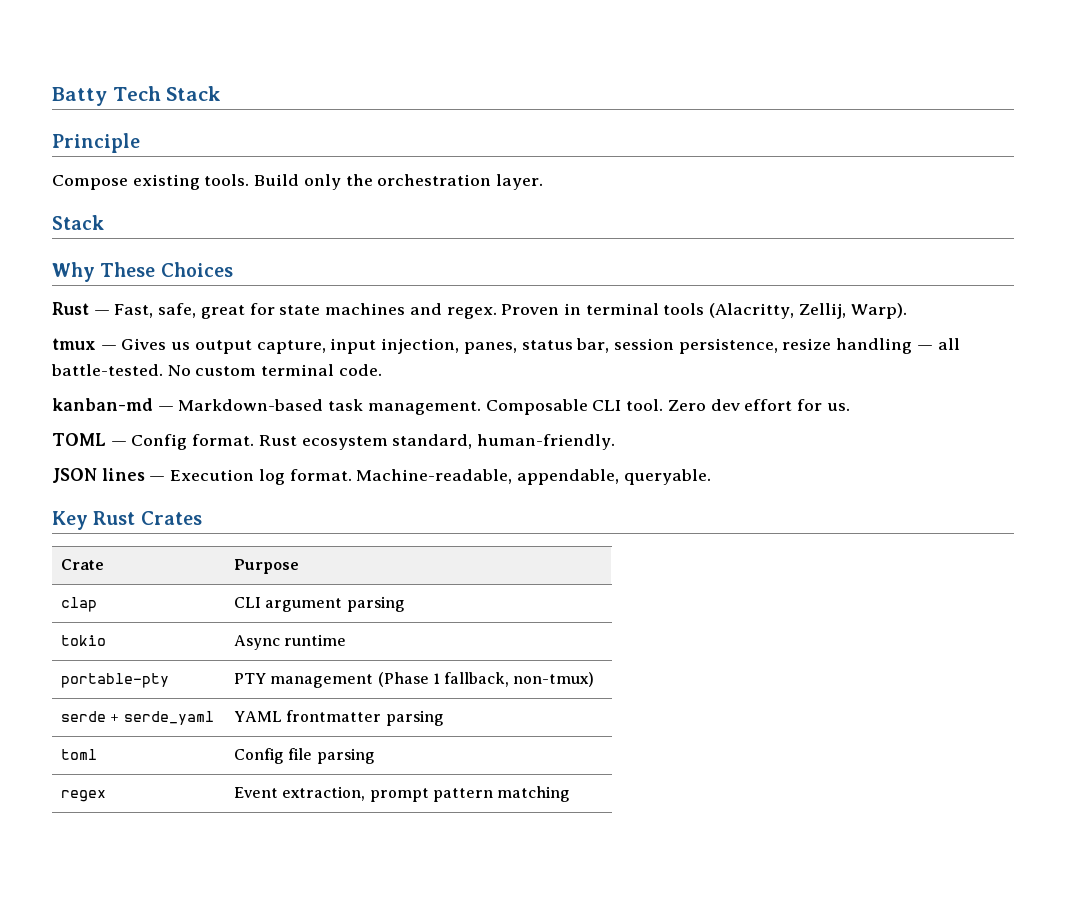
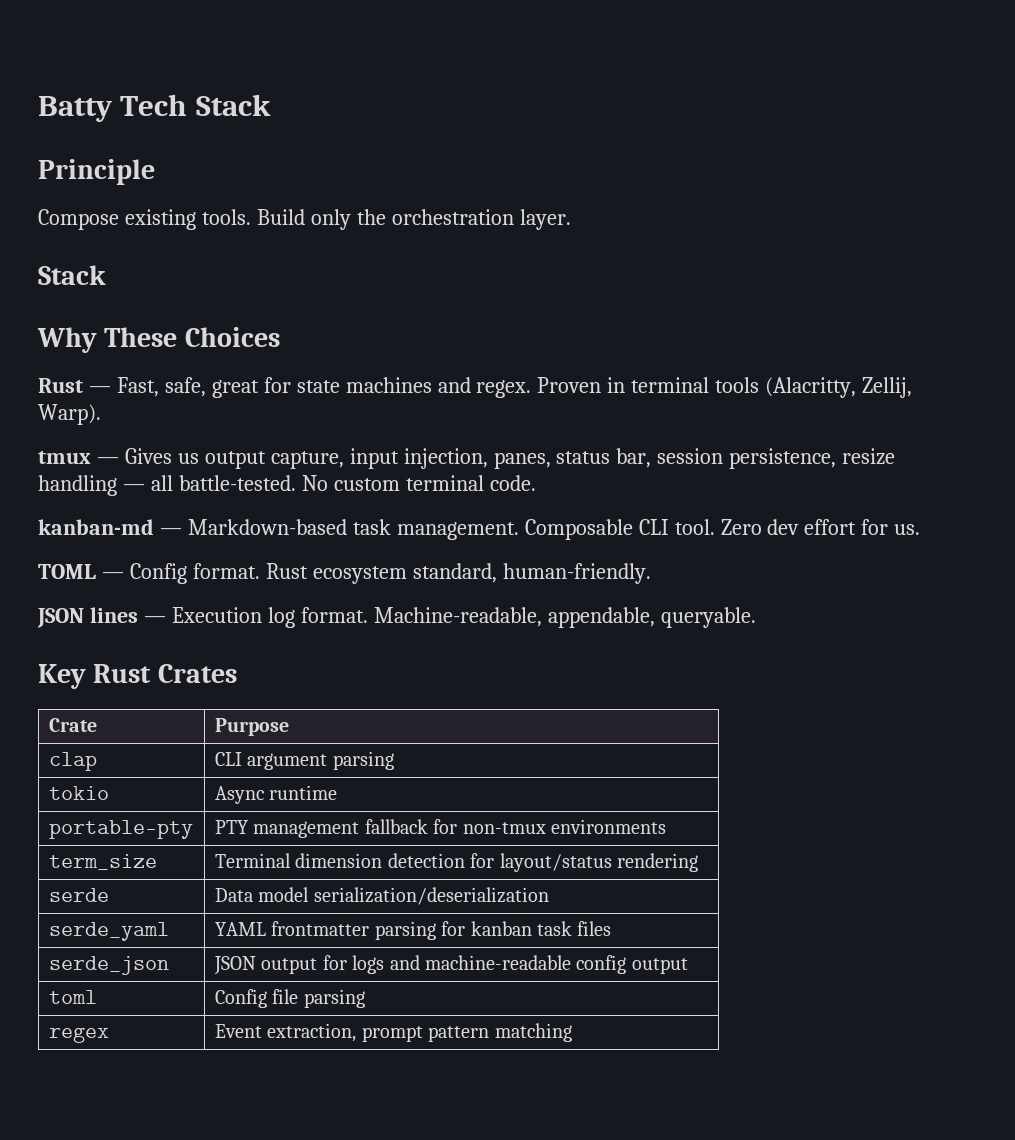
[377,672,595,687] [60,711,214,725] [233,710,444,726] (Phase 1 fallback, non-tmux) // serde + serde_yaml | YAML frontmatter parsing -> [364,819,666,834] [48,854,157,870] [214,853,698,872] [48,888,109,902] [214,887,549,905] [48,922,169,941] [214,921,612,940] [48,956,169,975] [213,955,688,975] fallback for non-tmux environments // term_size | Terminal dimension detection for layout/status rendering // serde | Data model serialization/deserialization // serde_yaml | YAML frontmatter parsing for kanban task files // serde_json | JSON output for logs and machine-readable config output

